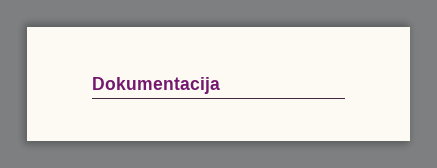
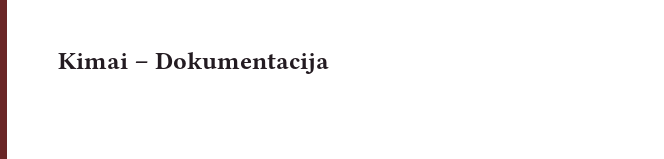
(92, 85) none -> [58,53,148,69] Kimai –

